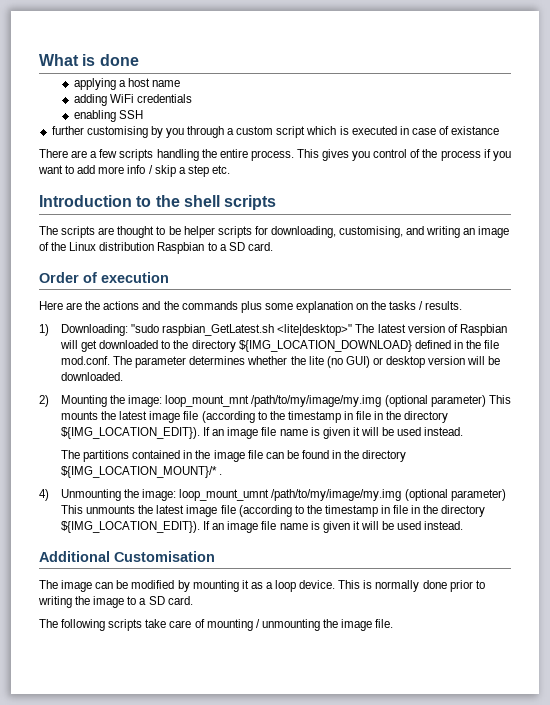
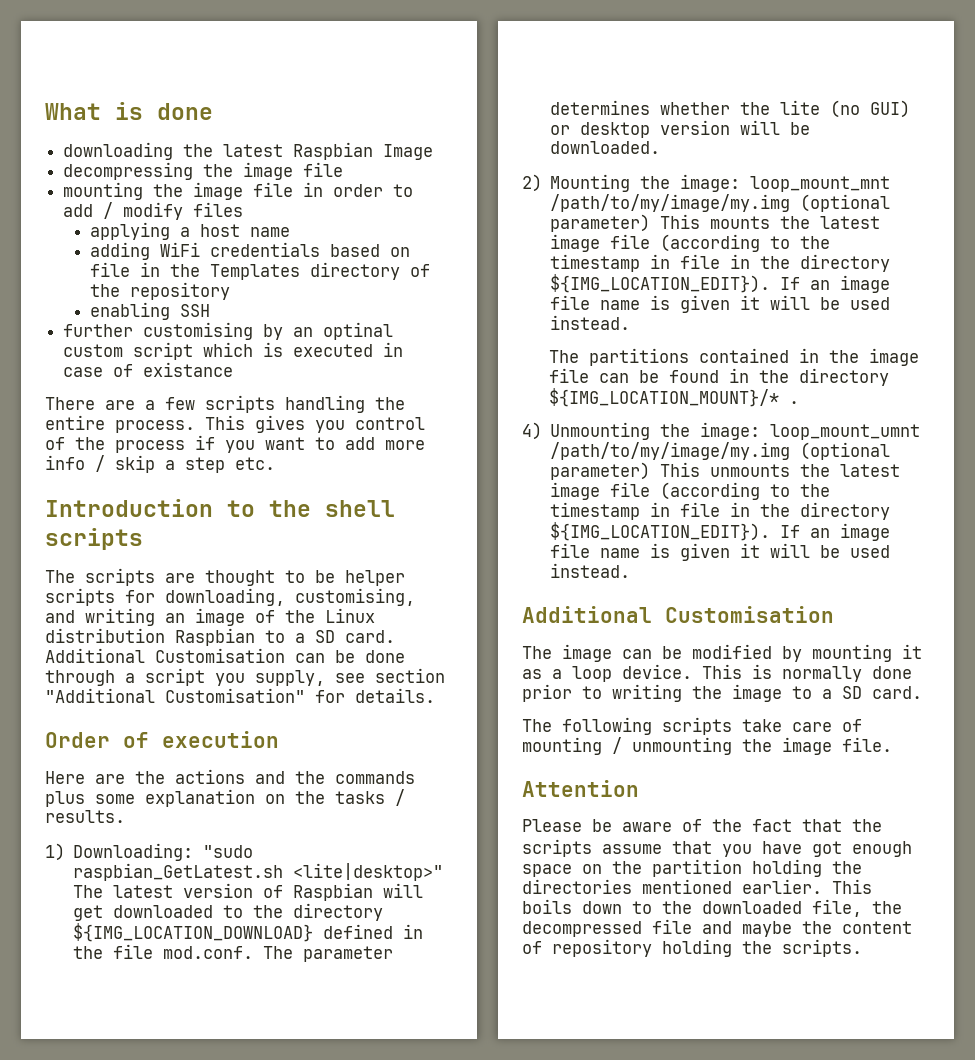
(139, 60) none -> [63,142,434,160] [63,162,344,180] [63,182,414,200] [63,202,244,220] // downloading the latest Raspbian Image // decompressing the image file // mounting the image file in order to add / modify files
(192, 98) none -> [329,244,410,257] [89,262,430,280] [89,282,230,300] based on file in the Templates directory of the repository
[165,126,235,138] you through a -> [293,322,394,340] an optinal
(273, 246) none -> [45,648,405,663] [45,668,445,686] [45,688,435,703] Additional Customisation can be done through a script you supply, see section "Additional Customisation" for details.
(394, 623) none -> [522,780,639,797] [522,819,882,832] [522,839,912,857] [522,859,862,877] [522,879,872,894] [522,899,902,917] [522,919,912,937] [522,939,862,957] // Attention // Please be aware of the fact that the scripts assume that you have got enough space on the partition holding the directories mentioned earlier. This boils down to the downloaded file, the decompressed file and maybe the content of repository holding the scripts.

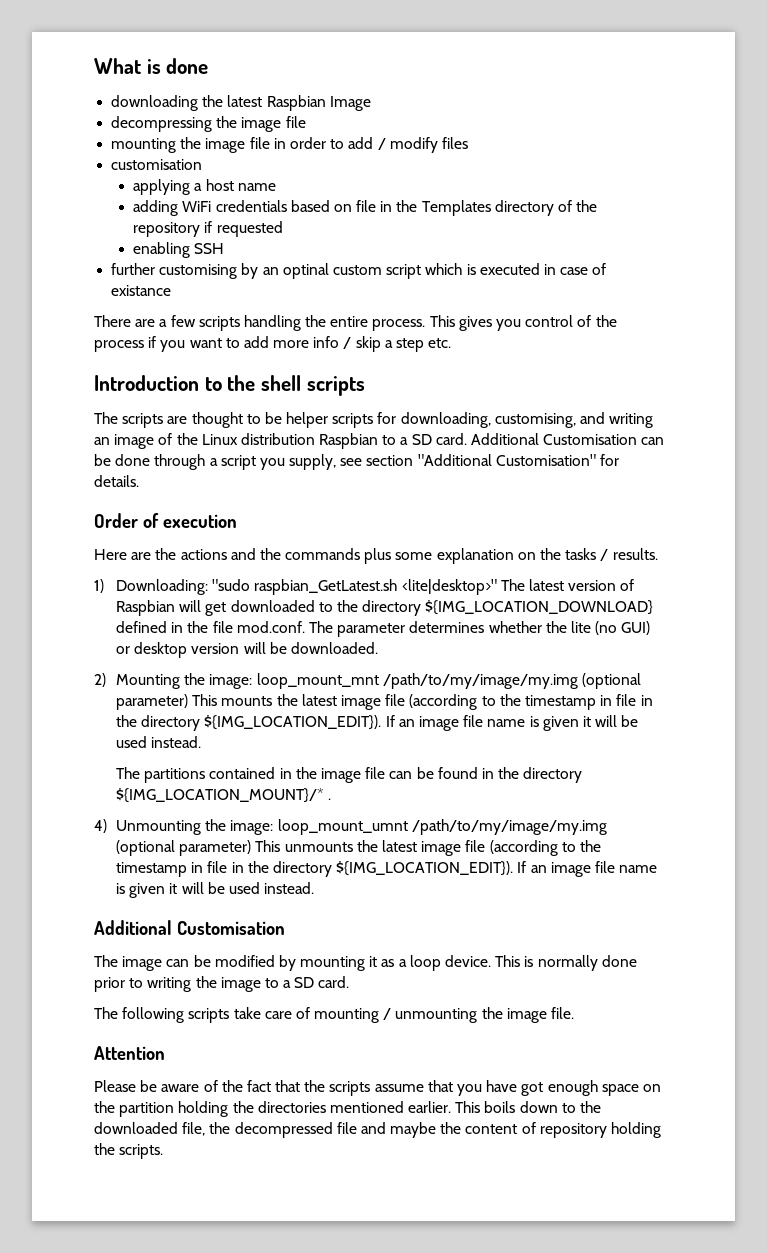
(244, 209) none -> [111,159,203,170] // customisation
(230, 291) none -> [204,221,283,237] if requested

